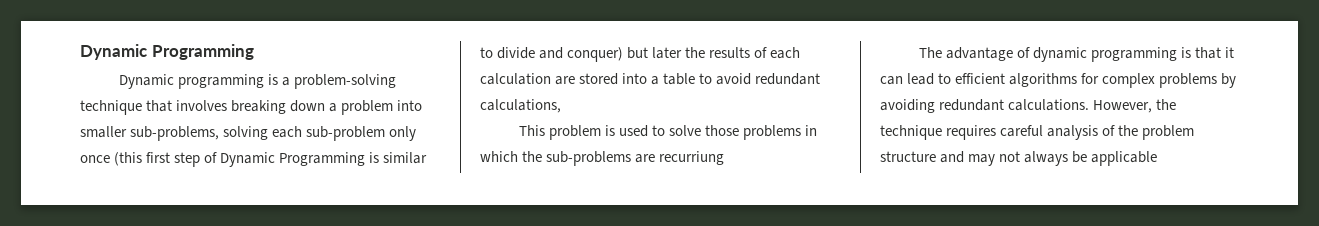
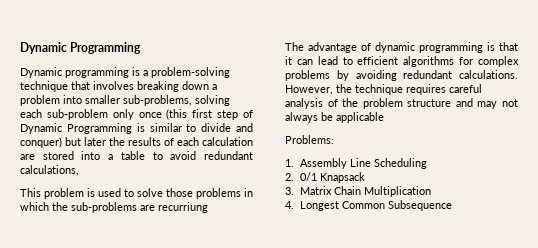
(1158, 158) none -> [285,135,334,144] [285,158,427,169] [285,172,365,183] [285,186,431,197] [285,200,452,211] // Problems: // 1. Assembly Line Scheduling // 2. 0/1 Knapsack // 3. Matrix Chain Multiplication // 4. Longest Common Subsequence

